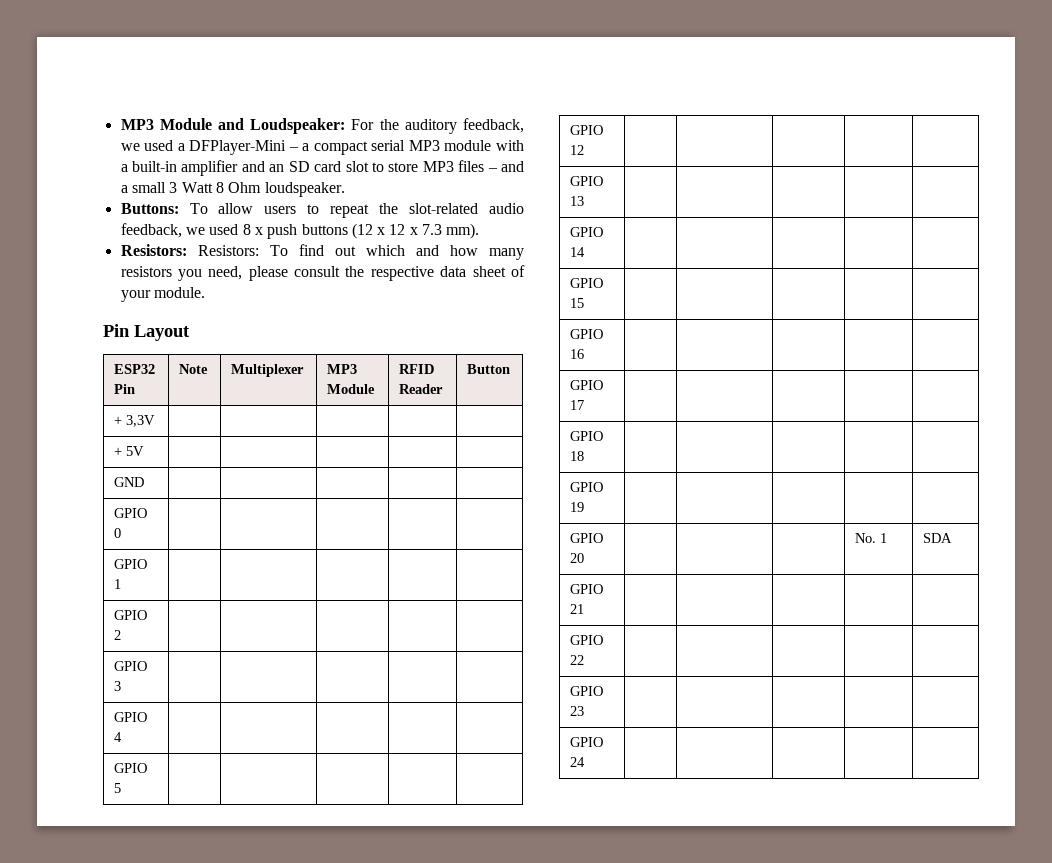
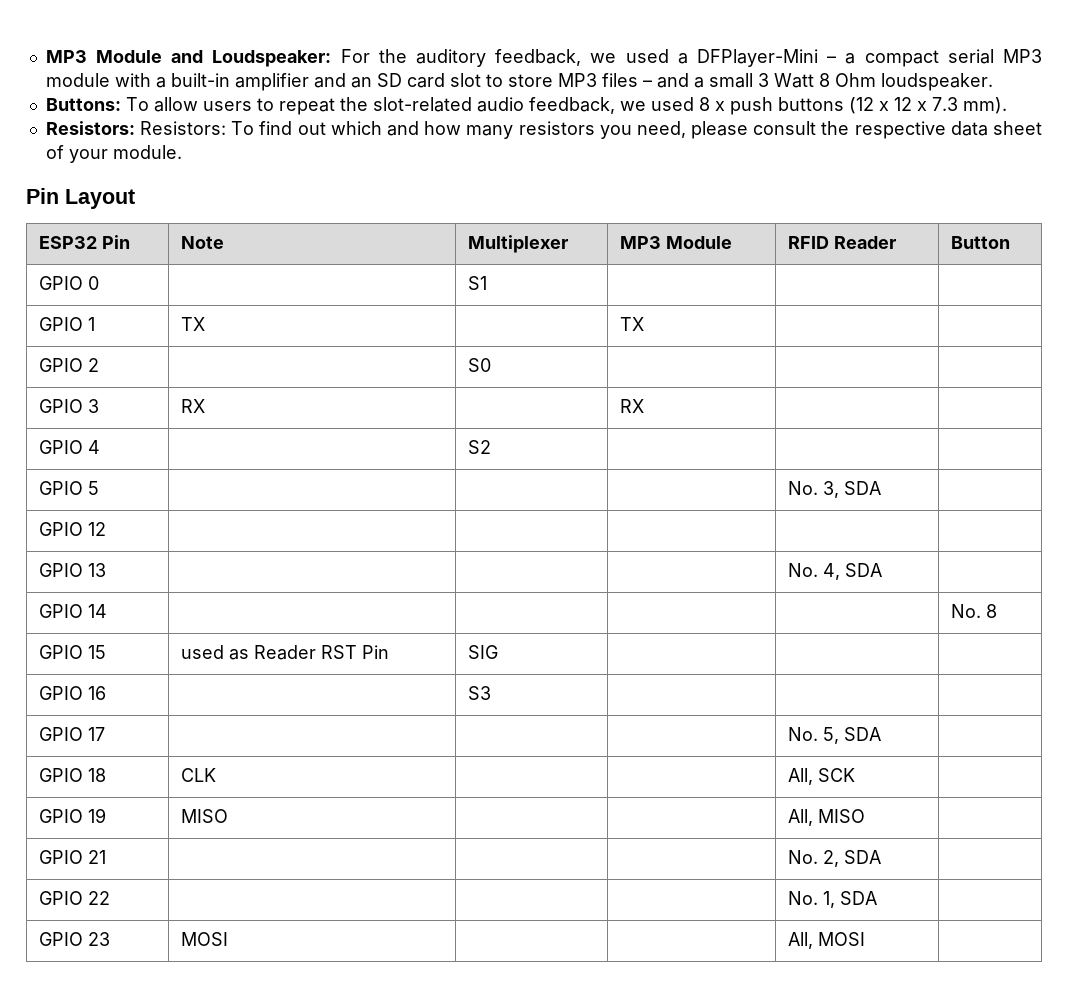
[114,415,156,427] [114,446,145,456] [114,477,145,487] // + 3,3V | | | | | // + 5V | | | | | // GND | | | | | -> (1011, 242) none
(122, 533) none -> [468,276,488,290] S1
(122, 584) | | -> [181,317,206,331] [620,317,645,331] TX | | TX
(122, 635) none -> [468,358,492,372] S0
(122, 686) | | -> [181,399,206,413] [620,399,645,413] RX | | RX
(123, 737) none -> [468,440,492,454] S2
(122, 788) none -> [788,481,882,498] No. 3, SDA
(585, 201) none -> [788,563,883,580] No. 4, SDA
(586, 252) none -> [951,604,998,618] No. 8
(585, 303) | -> [181,645,390,660] [468,645,499,659] used as Reader RST Pin | SIG
(585, 354) none -> [468,686,492,700] S3
(585, 405) none -> [788,727,882,744] No. 5, SDA
(585, 456) | | | -> [181,768,217,782] [788,768,856,785] CLK | | | All, SCK
[570,533,604,543] [570,553,585,563] [855,533,888,543] [923,533,953,543] | | | | // GPIO 20 | | | | No. 1 | SDA -> [181,809,229,823] [788,809,866,826] MISO | | | All, MISO |
(585, 609) none -> [788,850,882,867] No. 2, SDA
(585, 660) none -> [788,891,878,908] No. 1, SDA
[570,737,604,747] [570,757,586,767] | | | | // GPIO 24 | | | | -> [181,932,229,946] [788,932,866,949] MOSI | | | All, MOSI

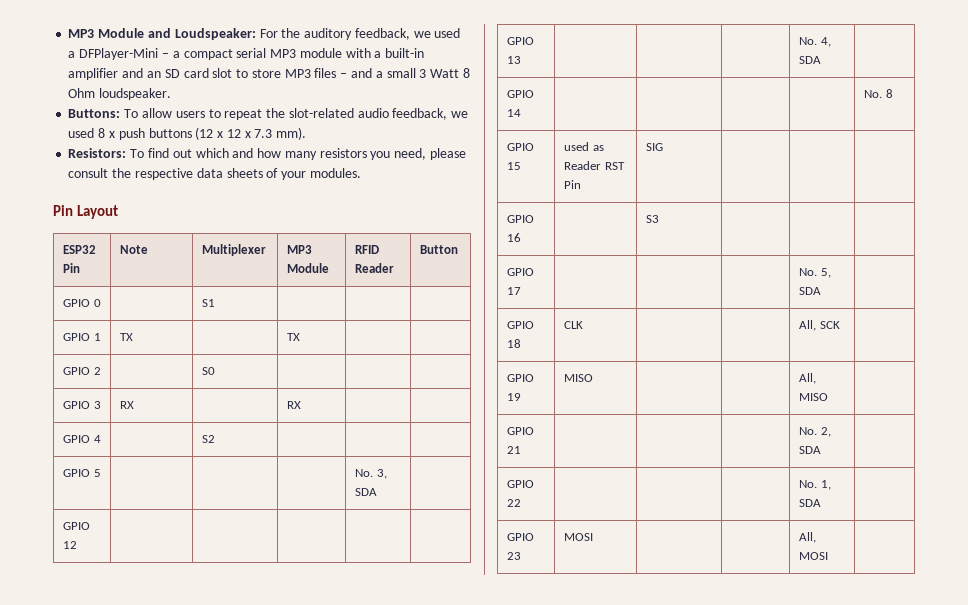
[139,121,226,135] Resistors: -> (127, 153) none
[993,121,1043,135] sheet -> [226,168,263,178] sheets
[112,145,182,159] module. -> [309,168,361,178] modules.

